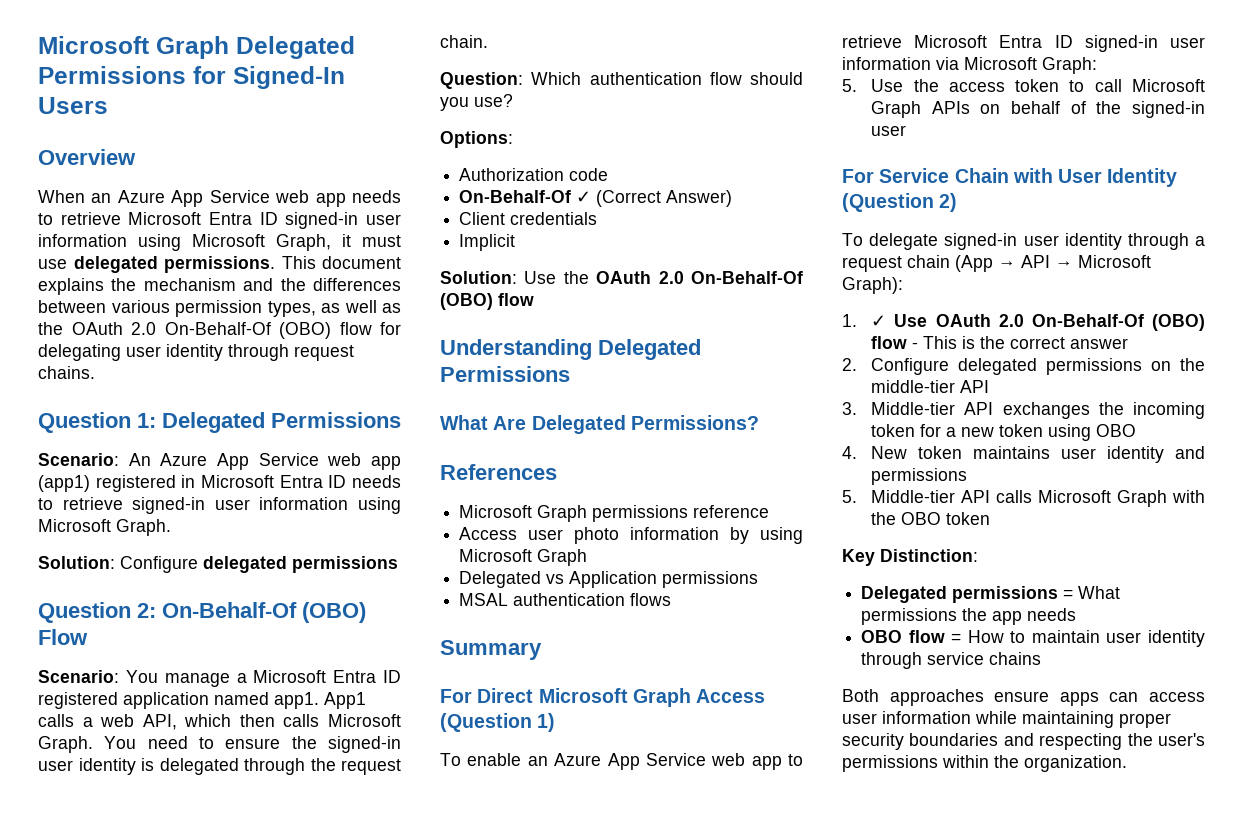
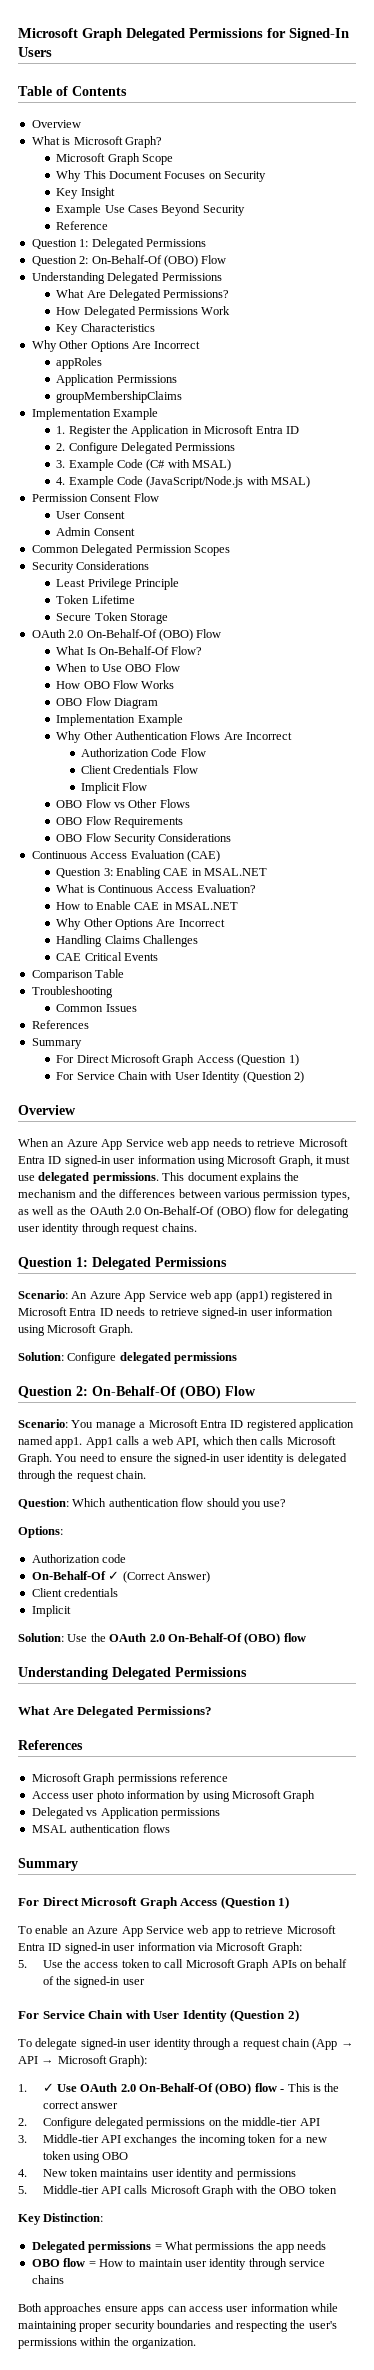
(108, 105) none -> [18,86,127,96] [31,120,81,128] [31,136,162,148] [56,153,174,165] [56,170,267,182] [56,187,115,199] [56,204,245,216] [56,221,109,230] [31,238,206,250] [31,255,227,267] [31,272,222,284] [56,289,230,301] [56,306,231,318] [56,323,155,335] [31,340,201,352] [56,357,103,369] [56,374,177,386] [56,391,183,403] [31,408,159,420] [56,425,299,437] [56,442,236,454] [56,459,232,471] [56,476,311,488] [31,493,159,502] [56,511,125,519] [56,527,135,536] [31,544,230,556] [31,561,150,573] [56,578,180,590] [56,595,135,604] [56,612,169,624] [31,629,222,641] [56,646,203,655] [56,663,180,672] [56,680,175,689] [56,697,159,709] [56,714,183,726] [56,731,293,743] [80,748,206,757] [80,765,198,774] [80,782,148,794] [56,799,190,808] [56,816,184,828] [56,833,232,845] [31,850,220,862] [56,867,268,879] [56,884,256,893] [56,901,239,910] [56,918,225,930] [56,935,199,947] [56,952,159,961] [31,969,125,981] [31,986,113,998] [56,1004,137,1012] [31,1020,89,1029] [31,1038,82,1049] [56,1054,299,1066] [56,1071,304,1083] // Table of Contents // Overview // What is Microsoft Graph? // Microsoft Graph Scope // Why This Document Focuses on Security // Key Insight // Example Use Cases Beyond Security // Reference // Question 1: Delegated Permissions // Question 2: On-Behalf-Of (OBO) Flow // Understanding Delegated Permissions // What Are Delegated Permissions? // How Delegated Permissions Work // Key Characteristics // Why Other Options Are Incorrect // appRoles // Application Permissions // groupMembershipClaims // Implementation Example // 1. Register the Application in Microsoft Entra ID // 2. Configure Delegated Permissions // 3. Example Code (C# with MSAL) // 4. Example Code (JavaScript/Node.js with MSAL) // Permission Consent Flow // User Consent // Admin Consent // Common Delegated Permission Scopes // Security Considerations // Least Privilege Principle // Token Lifetime // Secure Token Storage // OAuth 2.0 On-Behalf-Of (OBO) Flow // What Is On-Behalf-Of Flow? // When to Use OBO Flow // How OBO Flow Works // OBO Flow Diagram // Implementation Example // Why Other Authentication Flows Are Incorrect // Authorization Code Flow // Client Credentials Flow // Implicit Flow // OBO Flow vs Other Flows // OBO Flow Requirements // OBO Flow Security Considerations // Continuous Access Evaluation (CAE) // Question 3: Enabling CAE in MSAL.NET // What is Continuous Access Evaluation? // How to Enable CAE in MSAL.NET // Why Other Options Are Incorrect // Handling Claims Challenges // CAE Critical Events // Comparison Table // Troubleshooting // Common Issues // References // Summary // For Direct Microsoft Graph Access (Question 1) // For Service Chain with User Identity (Question 2)

